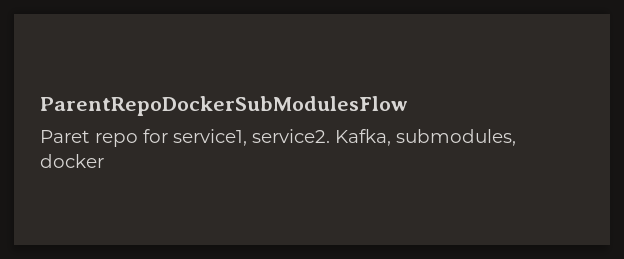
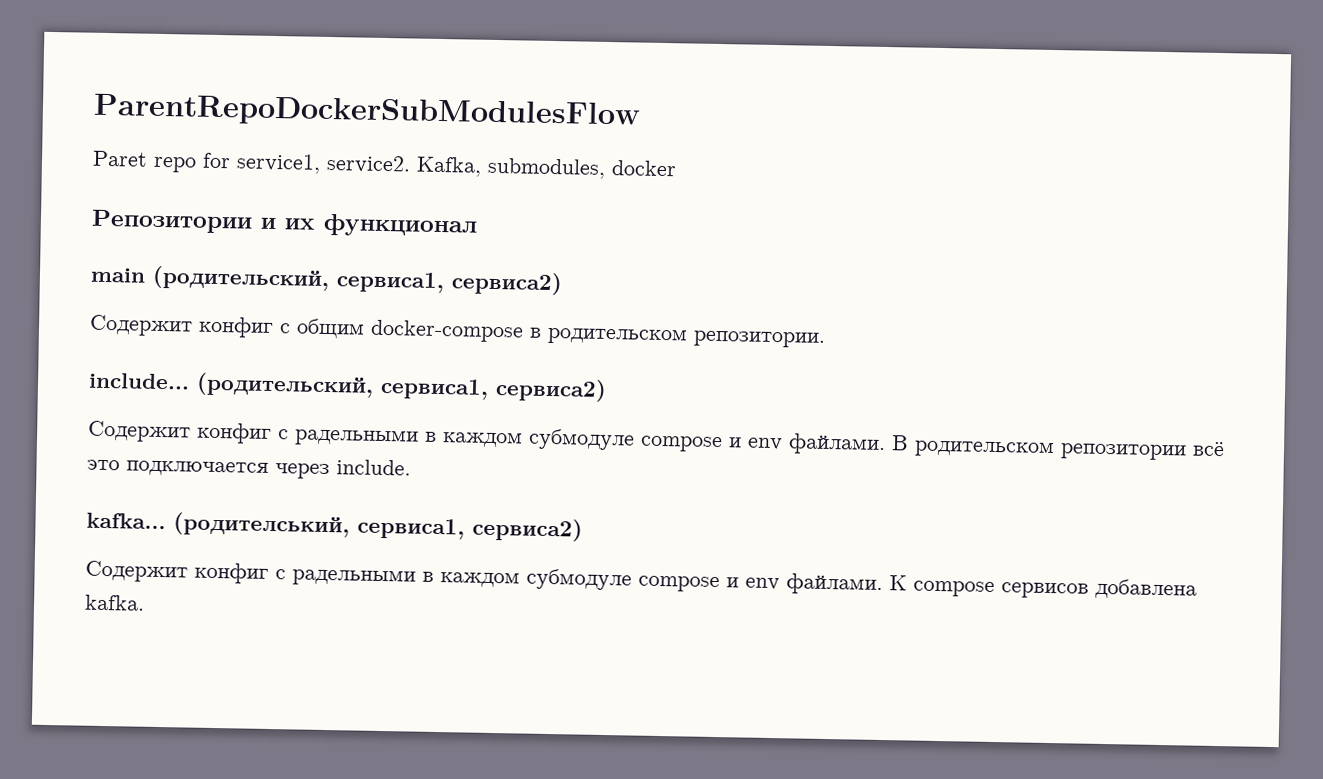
(104, 161) none -> [91,209,478,238] [90,265,563,296] [89,314,826,348] [88,372,607,403] [87,420,1225,461] [87,459,411,480] [86,512,583,542] [85,560,1197,600] [84,594,145,611] // Репозитории и их функционал // main (родительский, сервиса1, сервиса2) // Содержит конфиг с общим docker-compose в родительском репозитории. // include... (родительский, сервиса1, сервиса2) // Содержит конфиг с радельными в каждом субмодуле compose и env файлами. В родительском репозитории всё это подключается через include. // kafka... (родителський, сервиса1, сервиса2) // Содержит конфиг с радельными в каждом субмодуле compose и env файлами. К compose сервисов добавлена kafka.

